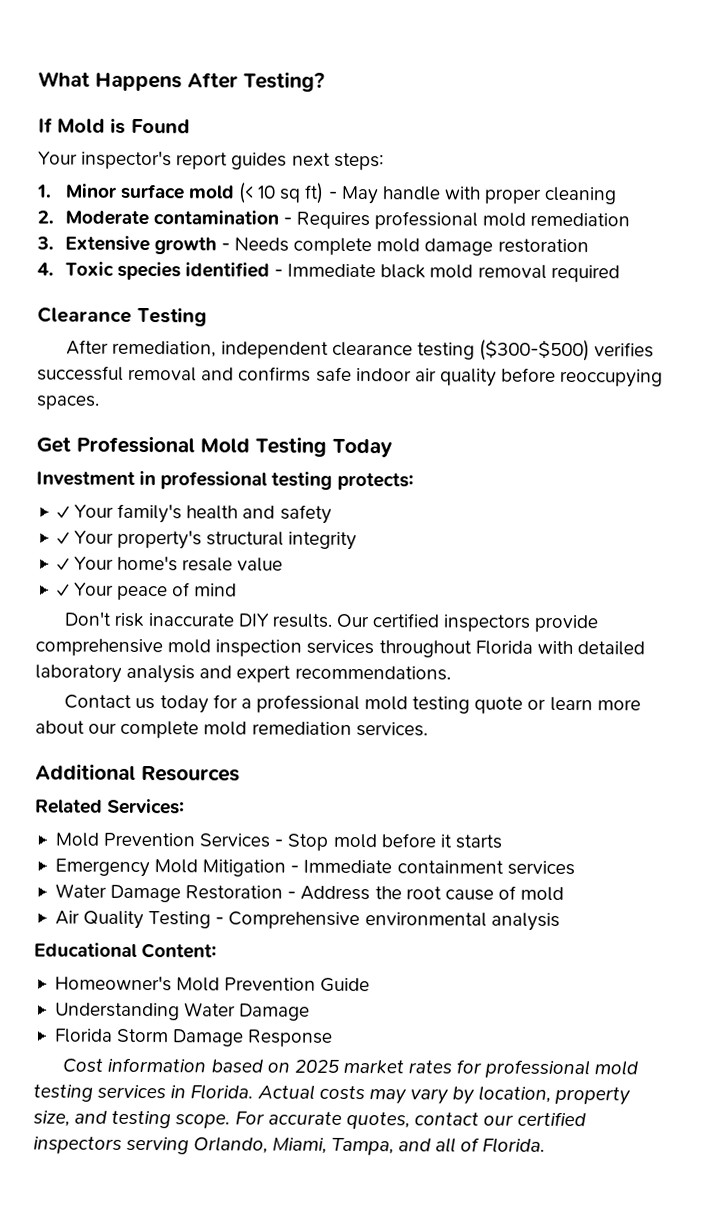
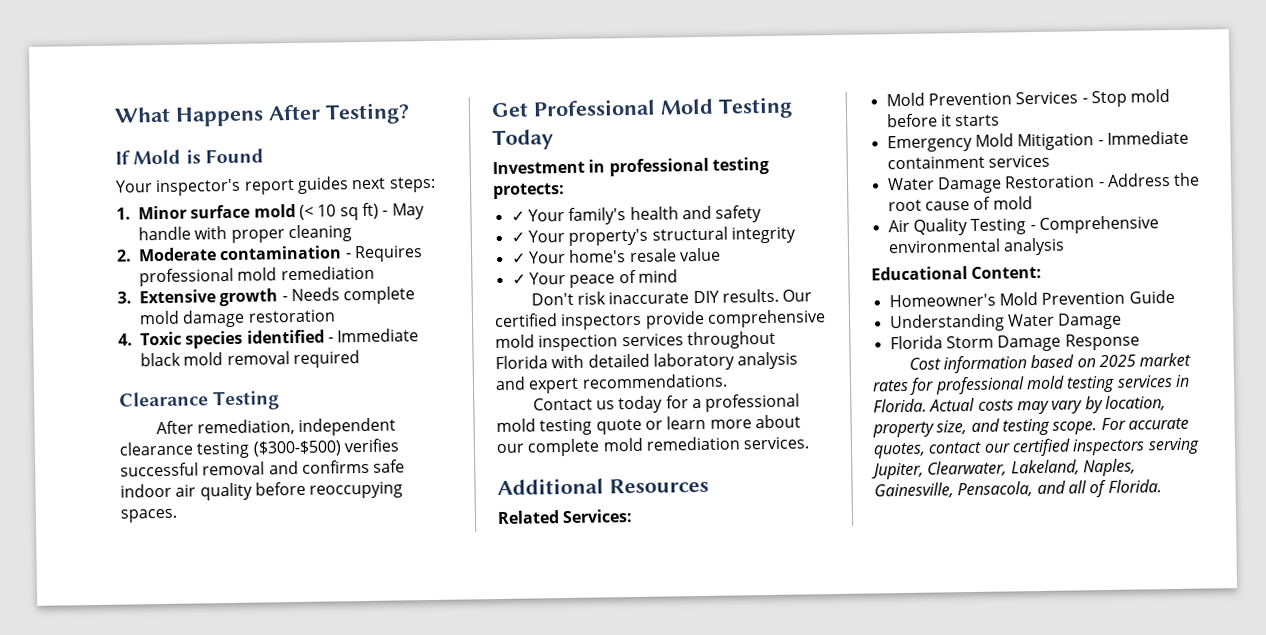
[193,1136,394,1156] Orlando, Miami, Tampa, -> [871,458,1136,480] [874,481,1034,499] Jupiter, Clearwater, Lakeland, Naples, Gainesville, Pensacola,

